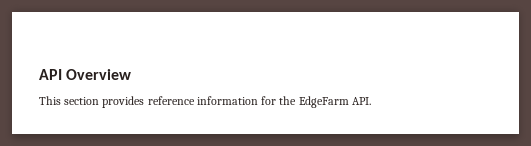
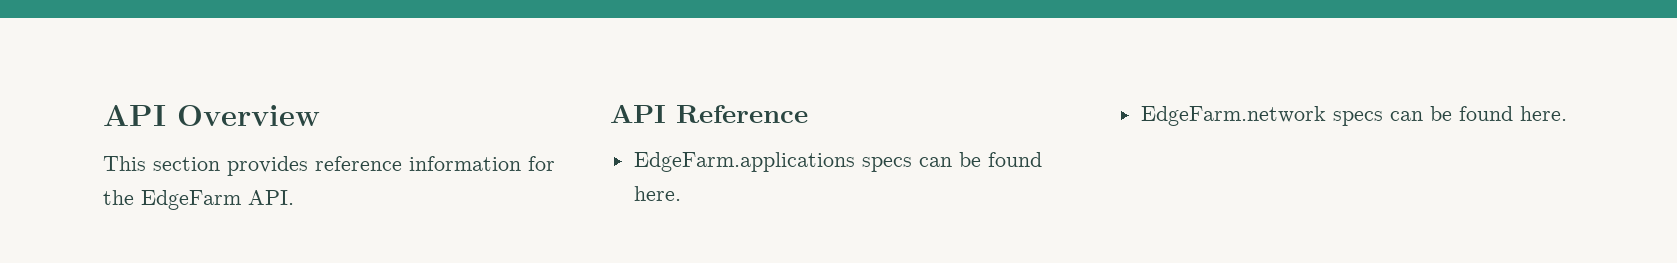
(371, 101) none -> [610,104,808,123] [633,152,1042,172] [633,186,681,201] [1140,106,1567,126] // API Reference // EdgeFarm.applications specs can be found here. // EdgeFarm.network specs can be found here.

